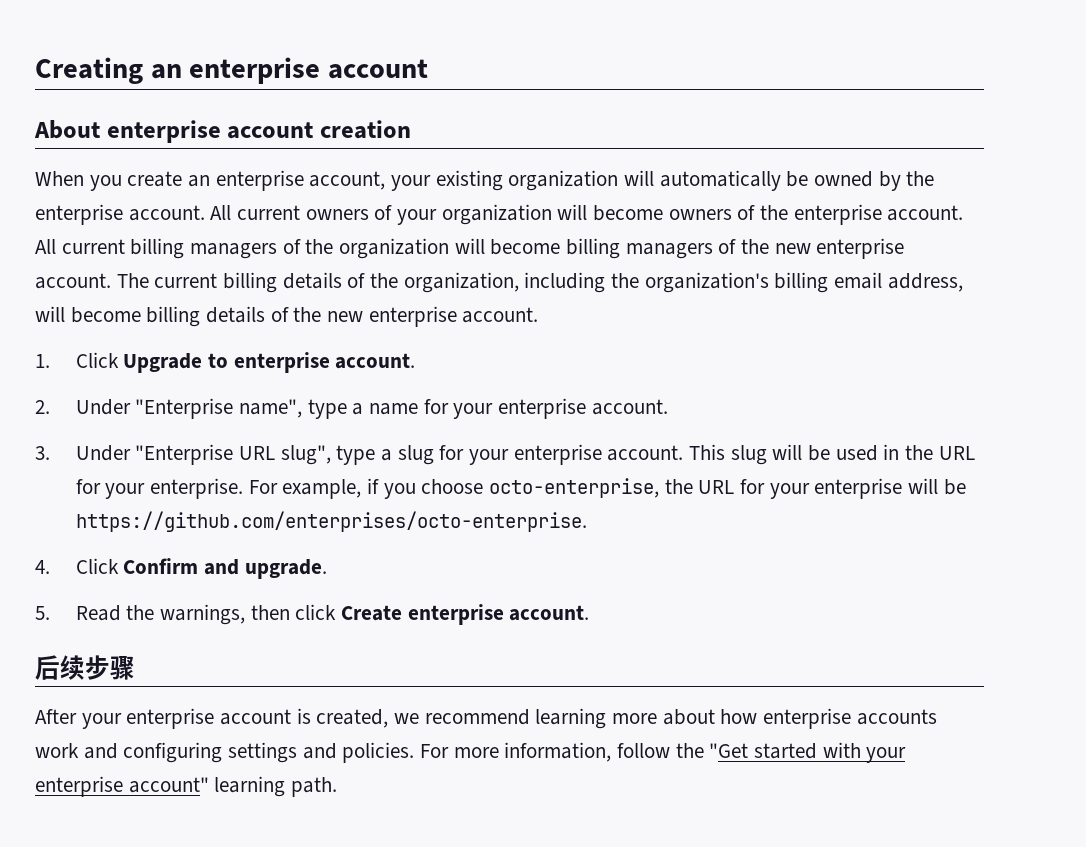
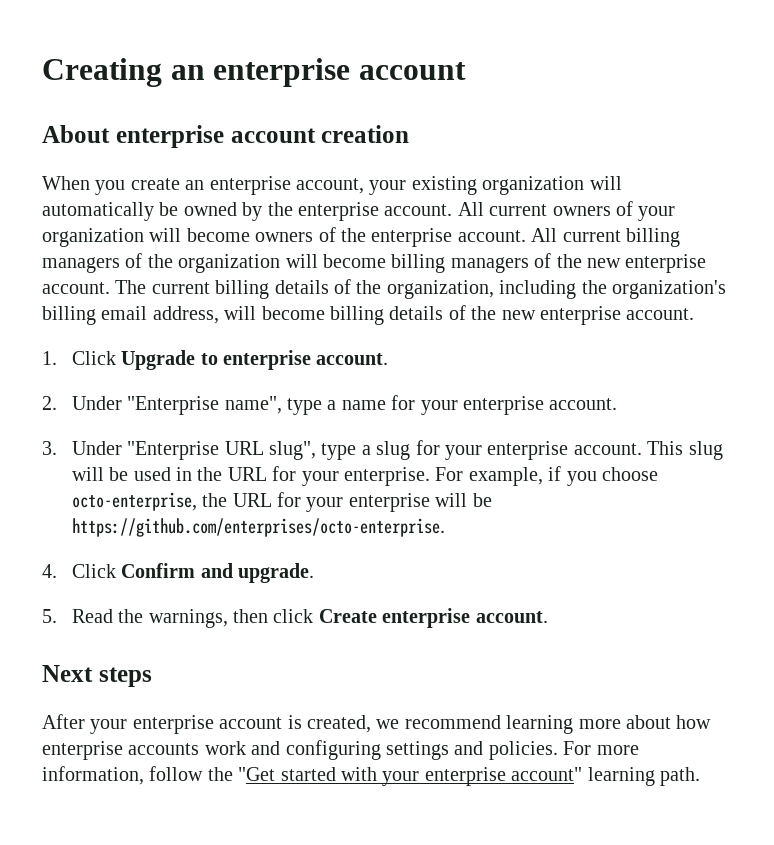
[35,655,135,680] 后续步骤 -> [42,665,152,687] Next steps

